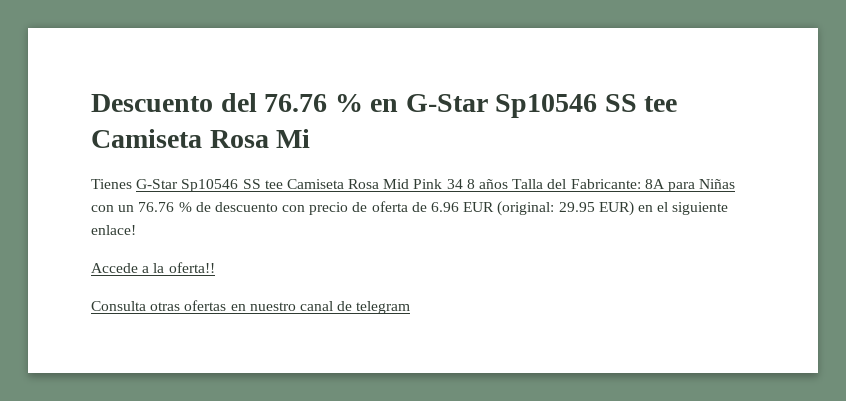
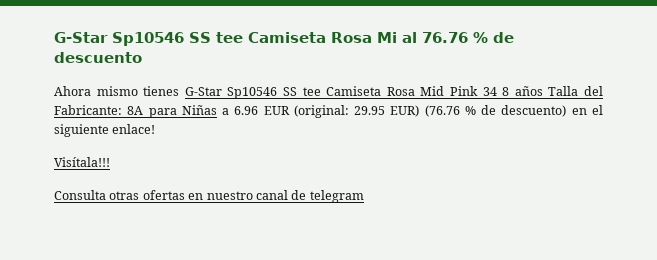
[91,93,399,112] Descuento del 76.76 % en -> (54, 37) none
[91,179,132,189] // Tienes -> [402,32,514,43] [54,52,142,63] [54,86,180,96] al 76.76 % de descuento // Ahora mismo tienes
[91,201,427,215] con un 76.76 % de descuento con precio de oferta de -> [222,108,230,115] a
(634, 208) none -> [424,105,567,117] (76.76 % de descuento)
[91,262,215,273] Accede a la oferta!! -> [54,157,110,167] Visítala!!!

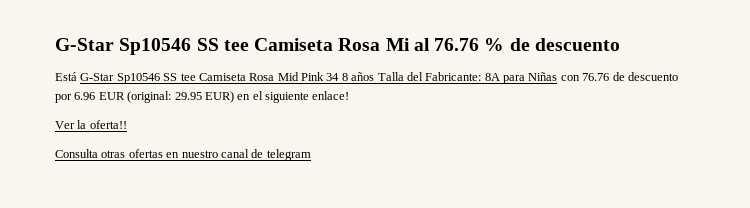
[54,86,180,96] Ahora mismo tienes -> [55,72,77,81] Está
[222,108,230,115] a -> [560,72,678,81] [55,94,72,103] con 76.76 de descuento por
[424,105,567,117] (76.76 % de descuento) -> (234, 97) none
[54,157,110,167] Visítala!!! -> [55,120,127,129] Ver la oferta!!

